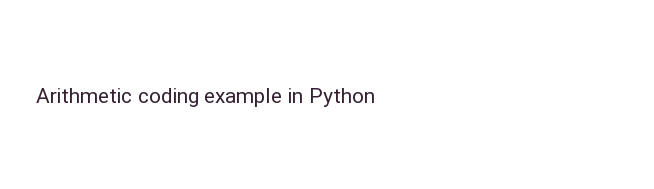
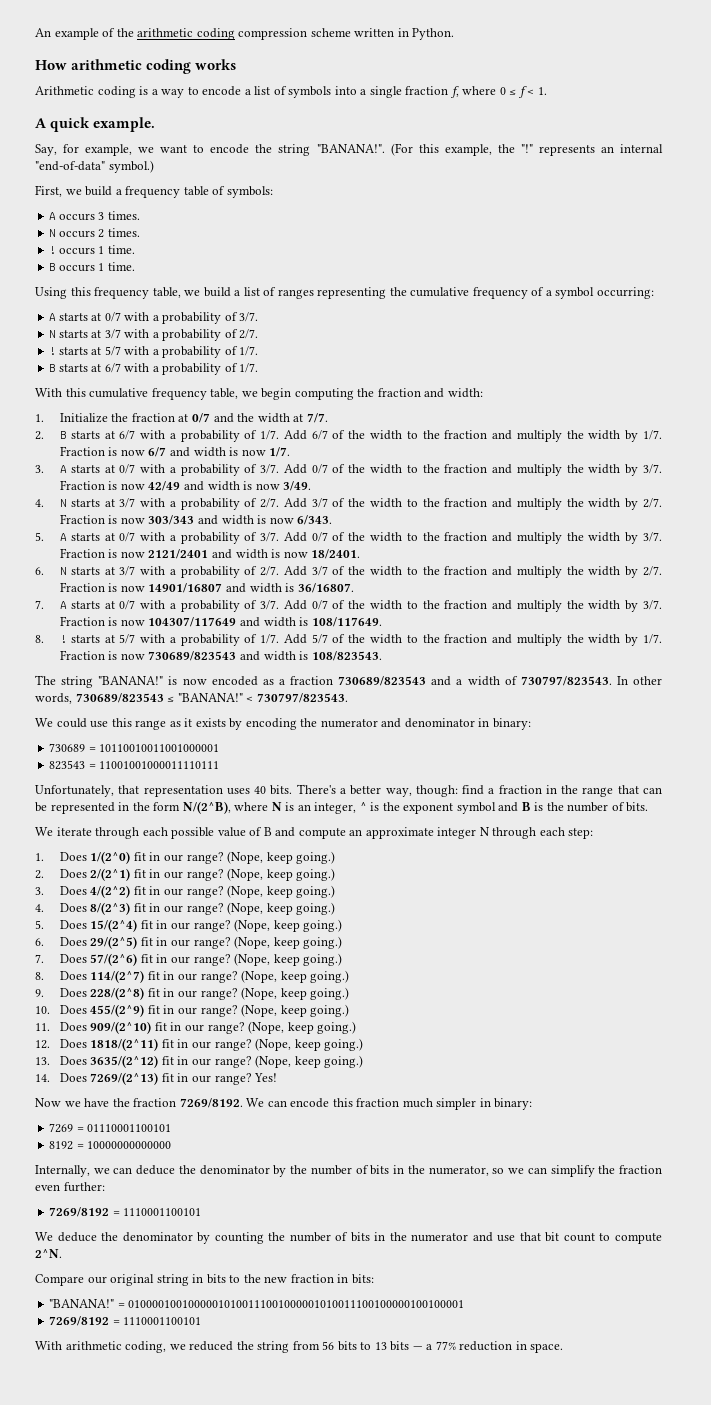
[36,88,375,107] Arithmetic coding example in Python -> [35,28,455,40] [35,59,237,74] [35,86,547,98] [35,117,156,132] [35,143,663,156] [35,160,154,173] [35,185,273,198] [49,211,140,221] [49,228,140,238] [49,245,135,255] [49,262,135,272] [35,287,654,299] [49,312,259,324] [49,329,259,341] [49,346,259,358] [49,363,259,375] [35,388,483,400] [35,413,328,423] [35,430,662,442] [59,446,291,457] [35,464,662,476] [59,480,312,491] [35,498,662,510] [59,514,333,525] [35,532,662,544] [59,548,361,559] [35,566,662,578] [59,582,354,593] [35,600,662,612] [59,616,382,627] [35,634,662,646] [59,650,382,661] [35,675,662,688] [35,693,348,704] [35,718,531,730] [49,743,220,752] [49,760,220,770] [35,784,663,797] [35,801,649,814] [35,827,594,839] [35,851,336,864] [35,868,336,881] [35,885,336,898] [35,902,336,915] [35,919,343,932] [35,936,343,949] [35,953,343,966] [35,970,350,983] [35,987,350,1000] [35,1004,350,1017] [35,1021,357,1034] [35,1038,364,1051] [35,1055,364,1068] [35,1072,278,1085] [35,1098,533,1110] [49,1123,172,1133] [49,1141,172,1150] [35,1165,663,1177] [35,1182,105,1192] [49,1207,202,1217] [35,1232,662,1244] [35,1249,62,1258] [35,1274,374,1286] [49,1299,465,1308] [49,1316,202,1326] [35,1341,564,1353] An example of the arithmetic coding compression scheme written in Python. // How arithmetic coding works // Arithmetic coding is a way to encode a list of symbols into a single fraction f, where 0 ≤ f < 1. // A quick example. // Say, for example, we want to encode the string "BANANA!". (For this example, the "!" represents an internal "end-of-data" symbol.) // First, we build a frequency table of symbols: // A occurs 3 times. // N occurs 2 times. // ! occurs 1 time. // B occurs 1 time. // Using this frequency table, we build a list of ranges representing the cumulative frequency of a symbol occurring: // A starts at 0/7 with a probability of 3/7. // N starts at 3/7 with a probability of 2/7. // ! starts at 5/7 with a probability of 1/7. // B starts at 6/7 with a probability of 1/7. // With this cumulative frequency table, we begin computing the fraction and width: // 1. Initialize the fraction at 0/7 and the width at 7/7. // 2. B starts at 6/7 with a probability of 1/7. Add 6/7 of the width to the fraction and multiply the width by 1/7. Fraction is now 6/7 and width is now 1/7. // 3. A starts at 0/7 with a probability of 3/7. Add 0/7 of the width to the fraction and multiply the width by 3/7. Fraction is now 42/49 and width is now 3/49. // 4. N starts at 3/7 with a probability of 2/7. Add 3/7 of the width to the fraction and multiply the width by 2/7. Fraction is now 303/343 and width is now 6/343. // 5. A starts at 0/7 with a probability of 3/7. Add 0/7 of the width to the fraction and multiply the width by 3/7. Fraction is now 2121/2401 and width is now 18/2401. // 6. N starts at 3/7 with a probability of 2/7. Add 3/7 of the width to the fraction and multiply the width by 2/7. Fraction is now 14901/16807 and width is 36/16807. // 7. A starts at 0/7 with a probability of 3/7. Add 0/7 of the width to the fraction and multiply the width by 3/7. Fraction is now 104307/117649 and width is 108/117649. // 8. ! starts at 5/7 with a probability of 1/7. Add 5/7 of the width to the fraction and multiply the width by 1/7. Fraction is now 730689/823543 and width is 108/823543. // The string "BANANA!" is now encoded as a fraction 730689/823543 and a width of 730797/823543. In other words, 730689/823543 ≤ "BANANA!" < 730797/823543. // We could use this range as it exists by encoding the numerator and denominator in binary: // 730689 = 10110010011001000001 // 823543 = 11001001000011110111 // Unfortunately, that representation uses 40 bits. There's a better way, though: find a fraction in the range that can be represented in the form N/(2^B), where N is an integer, ^ is the exponent symbol and B is the number of bits. // We iterate through each possible value of B and compute an approximate integer N through each step: // 1. Does 1/(2^0) fit in our range? (Nope, keep going.) // 2. Does 2/(2^1) fit in our range? (Nope, keep going.) // 3. Does 4/(2^2) fit in our range? (Nope, keep going.) // 4. Does 8/(2^3) fit in our range? (Nope, keep going.) // 5. Does 15/(2^4) fit in our range? (Nope, keep going.) // 6. Does 29/(2^5) fit in our range? (Nope, keep going.) // 7. Does 57/(2^6) fit in our range? (Nope, keep going.) // 8. Does 114/(2^7) fit in our range? (Nope, keep going.) // 9. Does 228/(2^8) fit in our range? (Nope, keep going.) // 10. Does 455/(2^9) fit in our range? (Nope, keep going.) // 11. Does 909/(2^10) fit in our range? (Nope, keep going.) // 12. Does 1818/(2^11) fit in our range? (Nope, keep going.) // 13. Does 3635/(2^12) fit in our range? (Nope, keep going.) // 14. Does 7269/(2^13) fit in our range? Yes! // Now we have the fraction 7269/8192. We can encode this fraction much simpler in binary: // 7269 = 01110001100101 // 8192 = 10000000000000 // Internally, we can deduce the denominator by the number of bits in the numerator, so we can simplify the fraction even further: // 7269/8192 = 1110001100101 // We deduce the denominator by counting the number of bits in the numerator and use that bit count to compute 2^N. // Compare our original string in bits to the new fraction in bits: // "BANANA!" = 01000010010000010100111001000001010011100100000100100001 // 7269/8192 = 1110001100101 // With arithmetic coding, we reduced the string from 56 bits to 13 bits — a 77% reduction in space.

